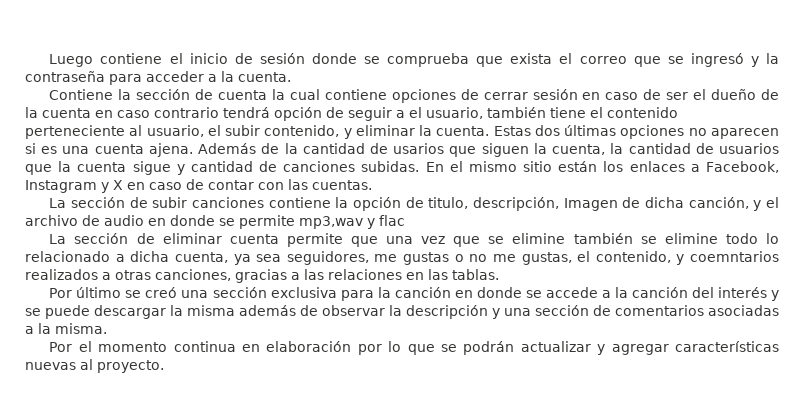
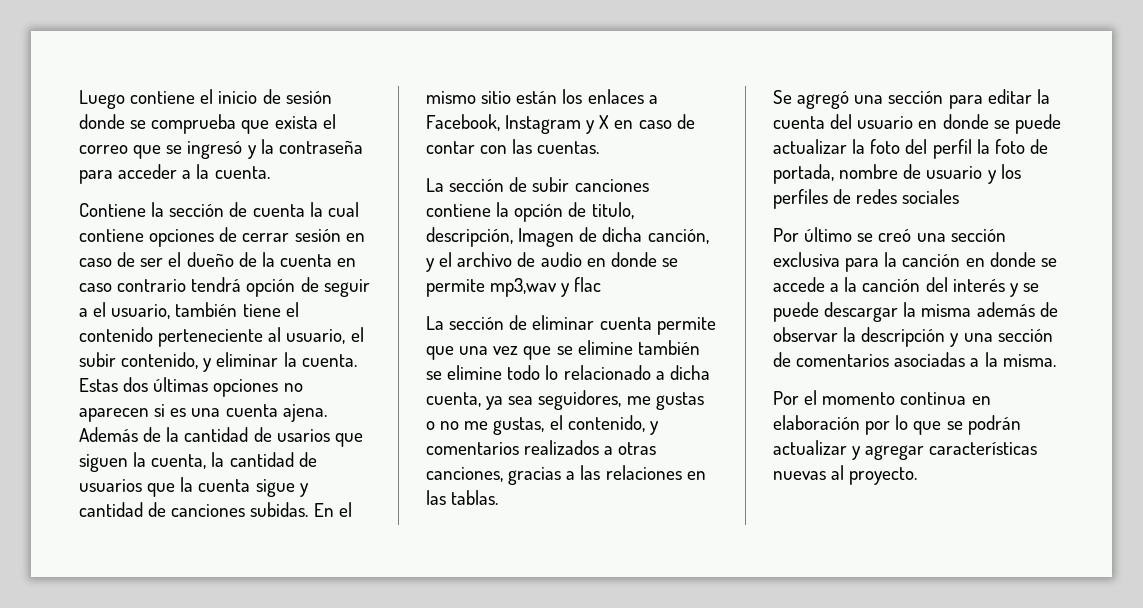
[690,251,779,262] coemntarios -> [426,442,519,455] comentarios
(499, 274) none -> [773,89,1050,109] [773,114,1061,134] [773,139,1048,159] [773,164,1021,184] [773,189,960,209] // Se agregó una sección para editar la cuenta del usuario en donde se puede actualizar la foto del perfil la foto de portada, nombre de usuario y los perfiles de redes sociales

